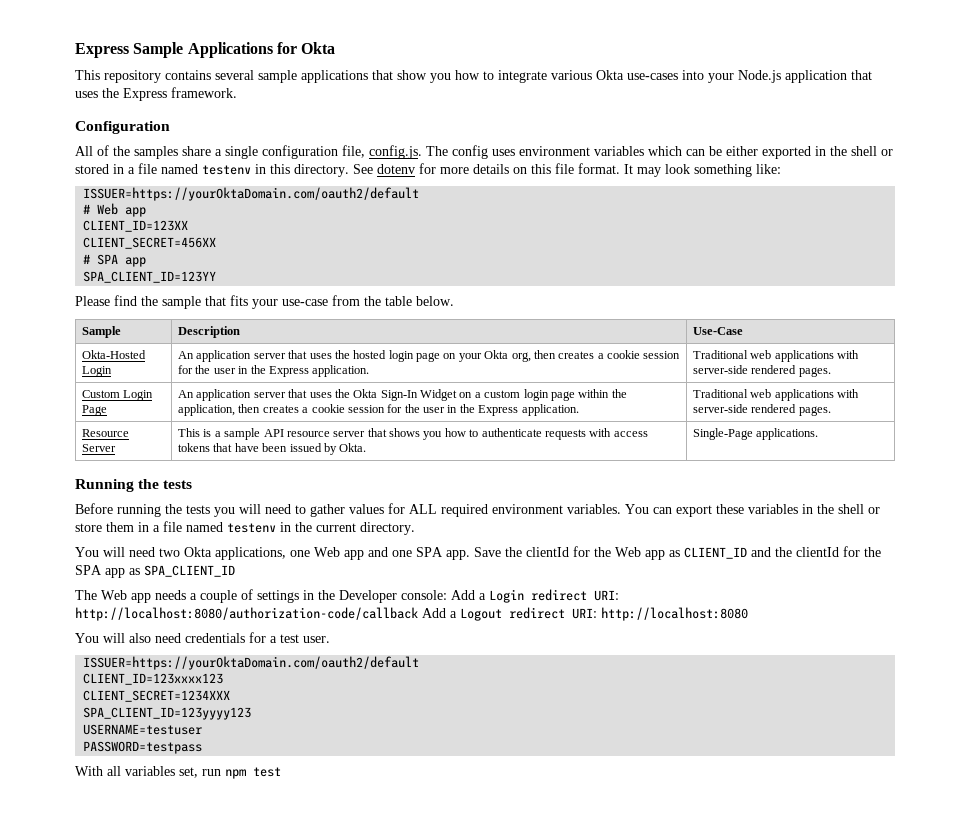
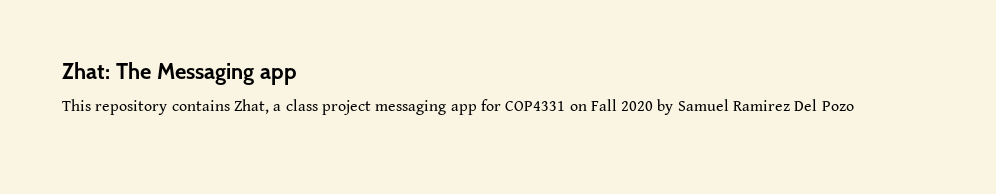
[75,42,336,58] [75,70,872,83] [75,87,237,101] [75,121,170,134] [75,145,893,159] [75,163,781,177] [83,187,420,201] [83,203,147,217] [83,220,189,232] [83,237,217,249] [83,254,147,267] [83,271,217,283] [75,295,454,309] [82,326,122,338] [178,326,241,338] [693,327,744,335] [82,350,147,359] [82,366,113,377] [178,350,681,362] [178,365,370,377] [693,350,860,362] [693,365,831,377] [82,390,154,401] [82,405,108,416] [178,389,627,401] [178,404,579,416] [693,389,860,401] [693,404,831,416] [82,429,130,437] [82,444,117,452] [178,428,648,440] [178,443,367,455] [693,428,819,440] [75,479,193,492] [75,503,880,517] [75,521,415,535] [75,546,881,560] [75,565,235,578] [75,589,619,603] [75,607,748,621] [75,632,330,643] [83,656,420,670] [83,673,224,685] [83,690,231,702] [83,707,252,720] [83,724,203,735] [83,741,203,754] [75,766,281,779] Express Sample Applications for Okta // This repository contains several sample applications that show you how to integrate various Okta use-cases into your Node.js application that uses the Express framework. // Configuration // All of the samples share a single configuration file, config.js. The config uses environment variables which can be either exported in the shell or stored in a file named testenv in this directory. See dotenv for more details on this file format. It may look something like: // ISSUER=https://yourOktaDomain.com/oauth2/default // # Web app // CLIENT_ID=123XX // CLIENT_SECRET=456XX // # SPA app // SPA_CLIENT_ID=123YY // Please find the sample that fits your use-case from the table below. // Sample | Description | Use-Case // Okta-Hosted Login | An application server that uses the hosted login page on your Okta org, then creates a cookie session for the user in the Express application. | Traditional web applications with server-side rendered pages. // Custom Login Page | An application server that uses the Okta Sign-In Widget on a custom login page within the application, then creates a cookie session for the user in the Express application. | Traditional web applications with server-side rendered pages. // Resource Server | This is a sample API resource server that shows you how to authenticate requests with access tokens that have been issued by Okta. | Single-Page applications. // Running the tests // Before running the tests you will need to gather values for ALL required environment variables. You can export these variables in the shell or store them in a file named testenv in the current directory. // You will need two Okta applications, one Web app and one SPA app. Save the clientId for the Web app as CLIENT_ID and the clientId for the SPA app as SPA_CLIENT_ID // The Web app needs a couple of settings in the Developer console: Add a Login redirect URI: http://localhost:8080/authorization-code/callback Add a Logout redirect URI: http://localhost:8080 // You will also need credentials for a test user. // ISSUER=https://yourOktaDomain.com/oauth2/default // CLIENT_ID=123xxxx123 // CLIENT_SECRET=1234XXX // SPA_CLIENT_ID=123yyyy123 // USERNAME=testuser // PASSWORD=testpass // With all variables set, run npm test -> [62,62,297,85] [62,99,854,115] Zhat: The Messaging app // This repository contains Zhat, a class project messaging app for COP4331 on Fall 2020 by Samuel Ramirez Del Pozo

